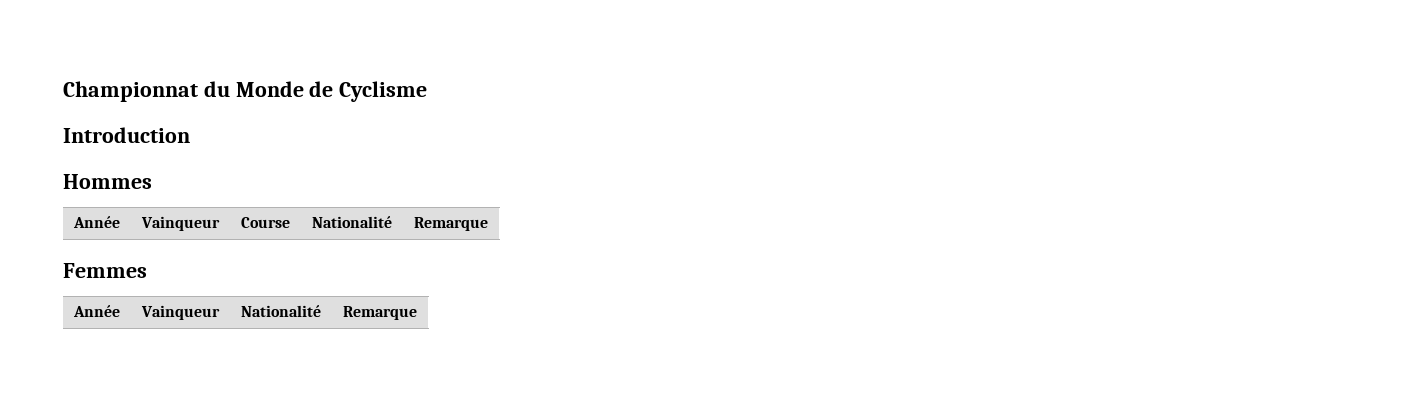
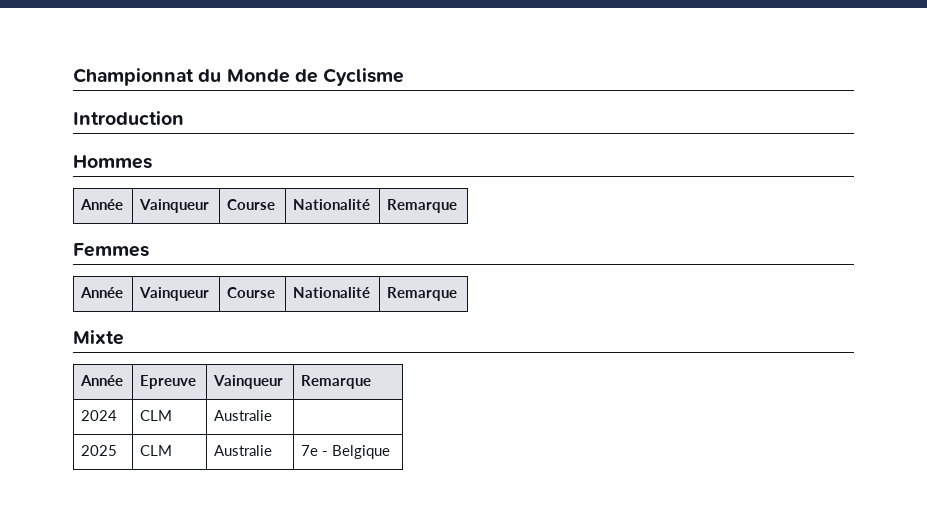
[240,305,321,317] [342,306,417,320] | Nationalité | Remarque -> [227,287,276,298] [293,287,371,298] [387,287,458,301] [73,330,124,345] [80,375,124,386] [140,375,197,389] [213,375,284,389] [301,375,372,389] [81,410,118,421] [140,410,173,421] [214,410,273,421] [81,445,118,456] [140,445,173,456] [214,445,273,456] [301,445,391,459] | Course | Nationalité | Remarque // Mixte // Année | Epreuve | Vainqueur | Remarque // 2024 | CLM | Australie | // 2025 | CLM | Australie | 7e - Belgique

